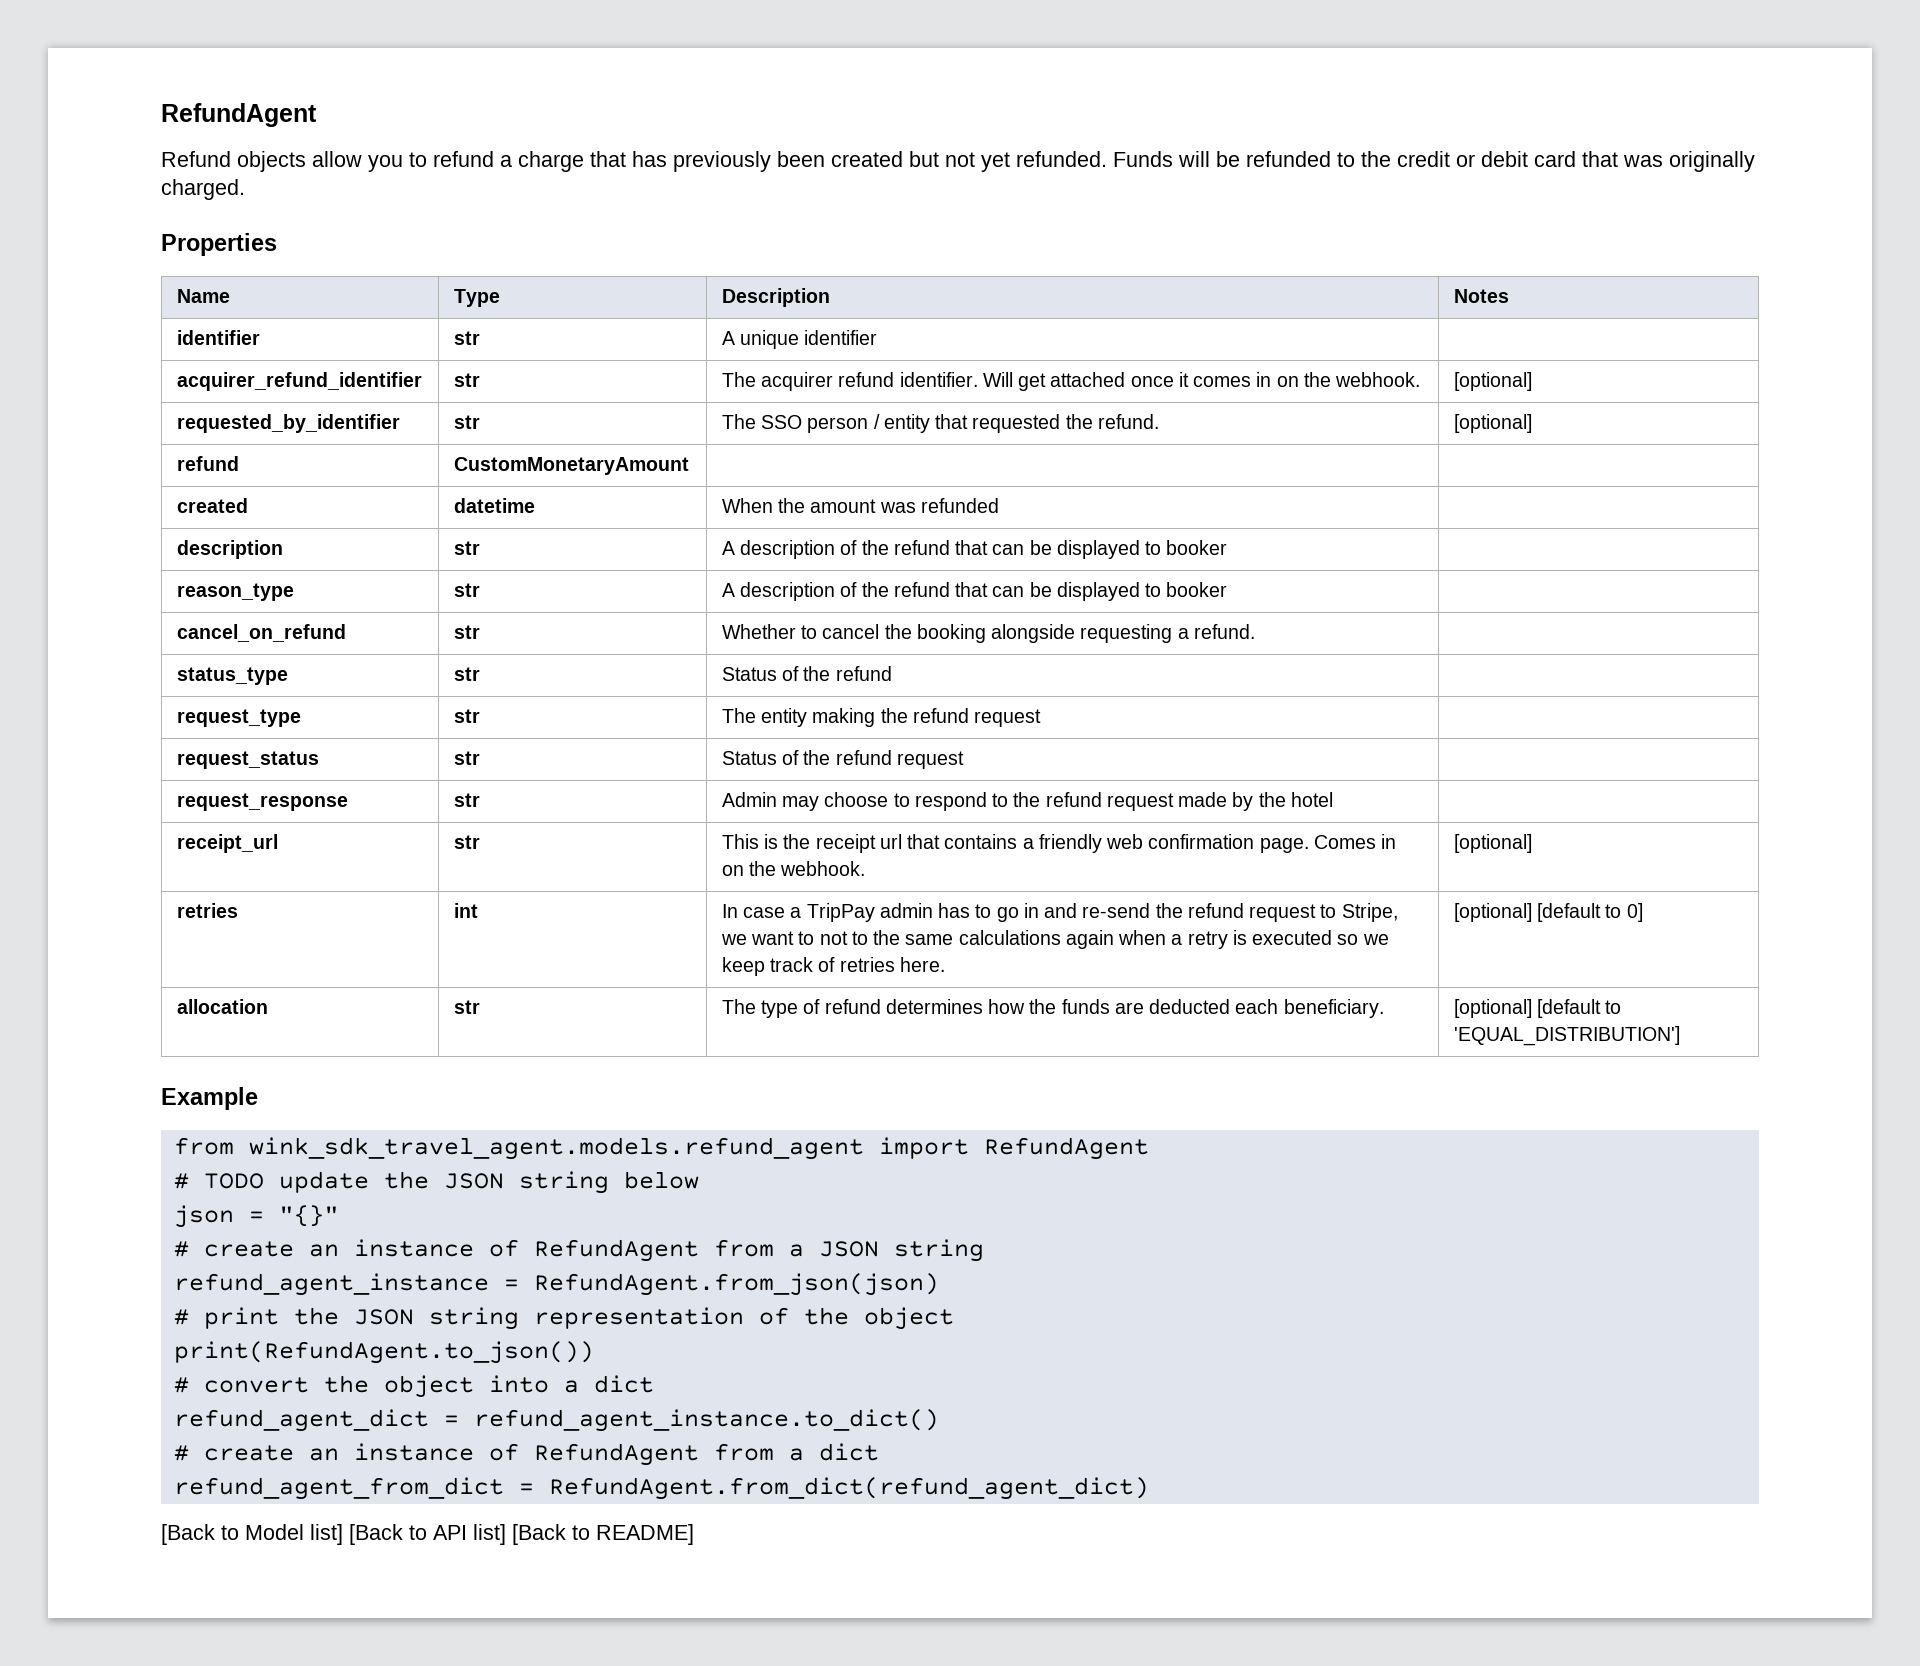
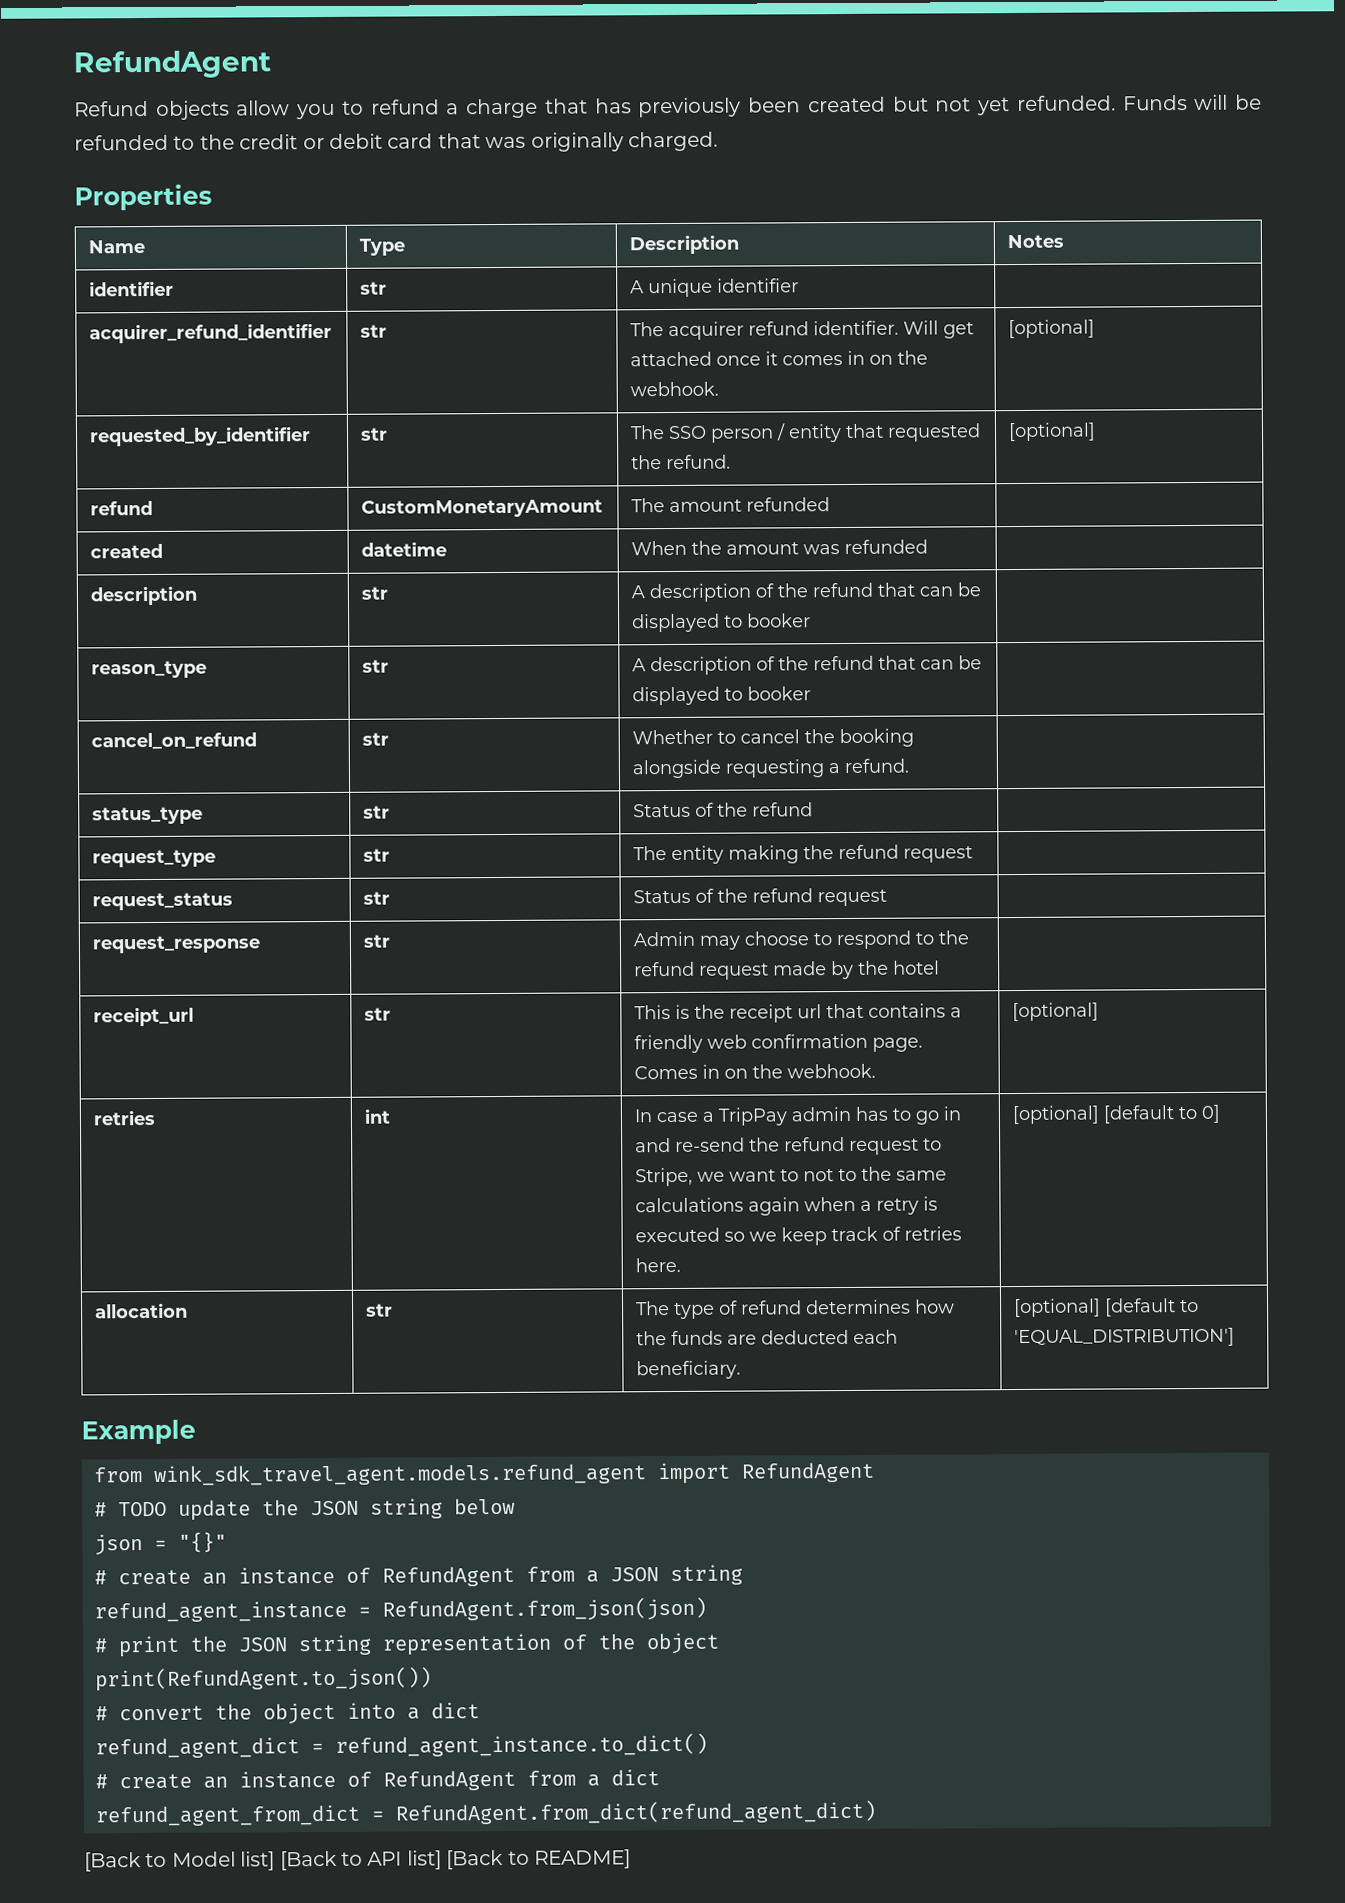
(689, 466) none -> [631,497,831,513] The amount refunded

